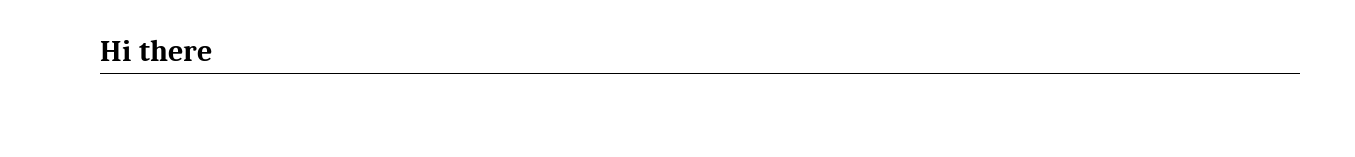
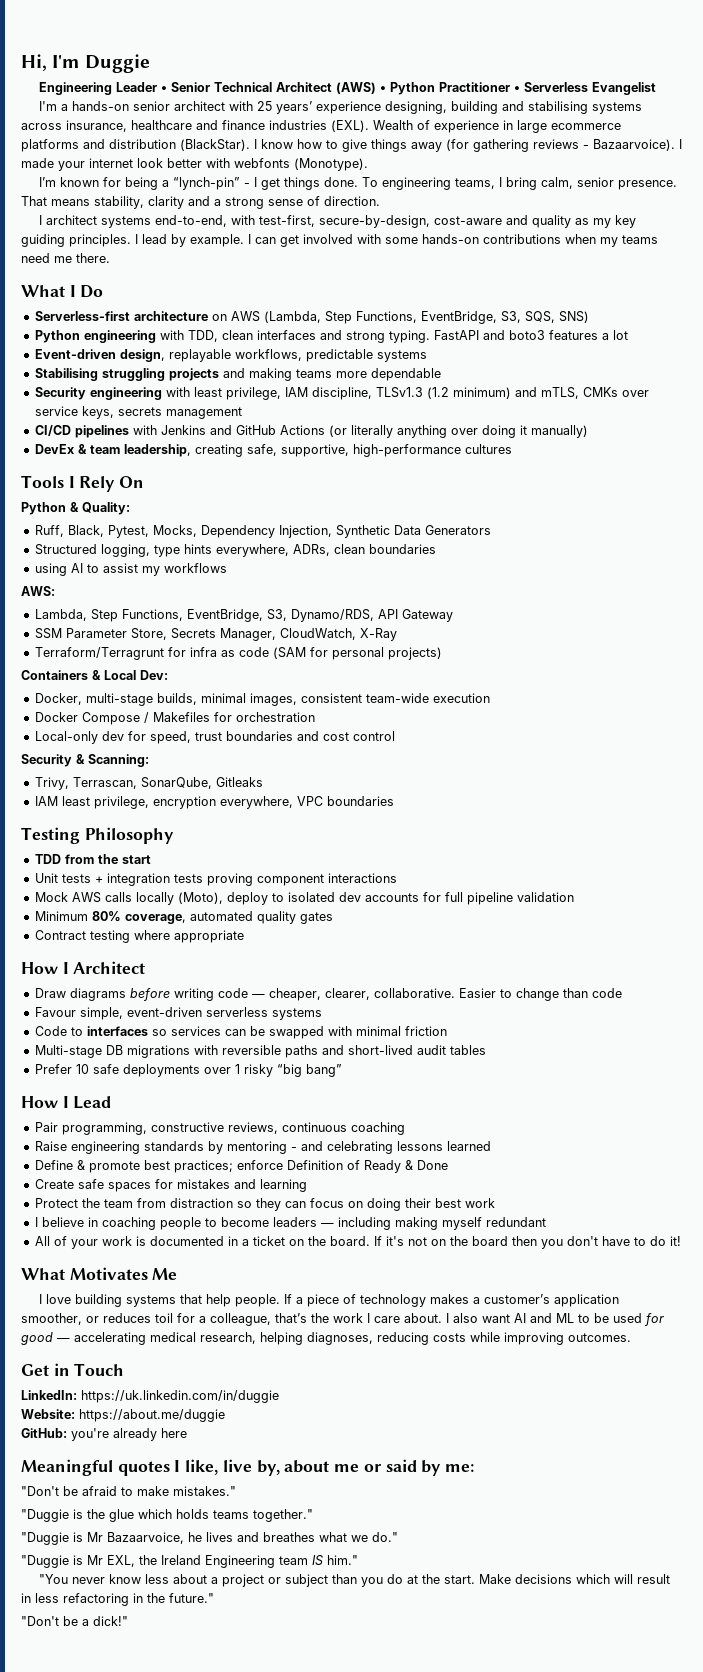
[100,39,212,61] Hi there -> [21,54,150,73] [38,82,656,95] [38,101,642,114] [21,120,621,133] [21,139,682,152] [21,158,368,171] [38,177,677,190] [21,196,380,209] [38,215,636,228] [21,234,658,247] [21,253,110,263] [21,285,104,298] [34,311,589,324] [34,330,628,343] [34,349,427,362] [34,368,441,381] [34,387,649,400] [34,406,242,419] [34,425,588,438] [34,444,512,457] [21,475,145,492] [21,502,130,515] [34,525,491,538] [34,544,436,557] [34,563,227,576] [21,586,55,596] [34,609,453,622] [34,628,397,641] [34,647,442,660] [21,670,168,680] [34,693,490,706] [34,712,315,725] [34,731,395,744] [21,754,149,767] [34,777,263,790] [34,796,394,809] [21,827,174,844] [34,854,151,864] [34,873,397,886] [34,892,574,905] [34,911,333,924] [34,930,244,943] [21,961,146,974] [34,988,622,1001] [34,1007,322,1020] [34,1026,447,1039] [34,1045,486,1058] [34,1064,342,1077] [21,1096,112,1109] [34,1122,405,1135] [34,1141,491,1154] [34,1160,448,1173] [34,1179,307,1192] [34,1198,495,1211] [34,1217,546,1230] [34,1236,681,1249] [21,1267,178,1280] [38,1294,619,1307] [21,1313,664,1326] [21,1332,631,1345] [21,1363,125,1376] [21,1390,279,1403] [21,1409,225,1422] [21,1428,187,1441] [21,1459,474,1476] [21,1486,236,1496] [21,1509,313,1522] [21,1532,398,1545] [21,1555,358,1568] [38,1574,670,1587] [21,1593,214,1606] [21,1616,128,1626] Hi, I'm Duggie // Engineering Leader • Senior Technical Architect (AWS) • Python Practitioner • Serverless Evangelist // I'm a hands-on senior architect with 25 years’ experience designing, building and stabilising systems across insurance, healthcare and finance industries (EXL). Wealth of experience in large ecommerce platforms and distribution (BlackStar). I know how to give things away (for gathering reviews - Bazaarvoice). I made your internet look better with webfonts (Monotype). // I’m known for being a “lynch-pin” - I get things done. To engineering teams, I bring calm, senior presence. That means stability, clarity and a strong sense of direction. // I architect systems end-to-end, with test-first, secure-by-design, cost-aware and quality as my key guiding principles. I lead by example. I can get involved with some hands-on contributions when my teams need me there. // What I Do // Serverless-first architecture on AWS (Lambda, Step Functions, EventBridge, S3, SQS, SNS) // Python engineering with TDD, clean interfaces and strong typing. FastAPI and boto3 features a lot // Event-driven design, replayable workflows, predictable systems // Stabilising struggling projects and making teams more dependable // Security engineering with least privilege, IAM discipline, TLSv1.3 (1.2 minimum) and mTLS, CMKs over service keys, secrets management // CI/CD pipelines with Jenkins and GitHub Actions (or literally anything over doing it manually) // DevEx & team leadership, creating safe, supportive, high-performance cultures // Tools I Rely On // Python & Quality: // Ruff, Black, Pytest, Mocks, Dependency Injection, Synthetic Data Generators // Structured logging, type hints everywhere, ADRs, clean boundaries // using AI to assist my workflows // AWS: // Lambda, Step Functions, EventBridge, S3, Dynamo/RDS, API Gateway // SSM Parameter Store, Secrets Manager, CloudWatch, X-Ray // Terraform/Terragrunt for infra as code (SAM for personal projects) // Containers & Local Dev: // Docker, multi-stage builds, minimal images, consistent team-wide execution // Docker Compose / Makefiles for orchestration // Local-only dev for speed, trust boundaries and cost control // Security & Scanning: // Trivy, Terrascan, SonarQube, Gitleaks // IAM least privilege, encryption everywhere, VPC boundaries // Testing Philosophy // TDD from the start // Unit tests + integration tests proving component interactions // Mock AWS calls locally (Moto), deploy to isolated dev accounts for full pipeline validation // Minimum 80% coverage, automated quality gates // Contract testing where appropriate // How I Architect // Draw diagrams before writing code — cheaper, clearer, collaborative. Easier to change than code // Favour simple, event-driven serverless systems // Code to interfaces so services can be swapped with minimal friction // Multi-stage DB migrations with reversible paths and short-lived audit tables // Prefer 10 safe deployments over 1 risky “big bang” // How I Lead // Pair programming, constructive reviews, continuous coaching // Raise engineering standards by mentoring - and celebrating lessons learned // Define & promote best practices; enforce Definition of Ready & Done // Create safe spaces for mistakes and learning // Protect the team from distraction so they can focus on doing their best work // I believe in coaching people to become leaders — including making myself redundant // All of your work is documented in a ticket on the board. If it's not on the board then you don't have to do it! // What Motivates Me // I love building systems that help people. If a piece of technology makes a customer’s application smoother, or reduces toil for a colleague, that’s the work I care about. I also want AI and ML to be used for good — accelerating medical research, helping diagnoses, reducing costs while improving outcomes. // Get in Touch // LinkedIn: https://uk.linkedin.com/in/duggie // Website: https://about.me/duggie // GitHub: you're already here // Meaningful quotes I like, live by, about me or said by me: // "Don't be afraid to make mistakes." // "Duggie is the glue which holds teams together." // "Duggie is Mr Bazaarvoice, he lives and breathes what we do." // "Duggie is Mr EXL, the Ireland Engineering team IS him." // "You never know less about a project or subject than you do at the start. Make decisions which will result in less refactoring in the future." // "Don't be a dick!"

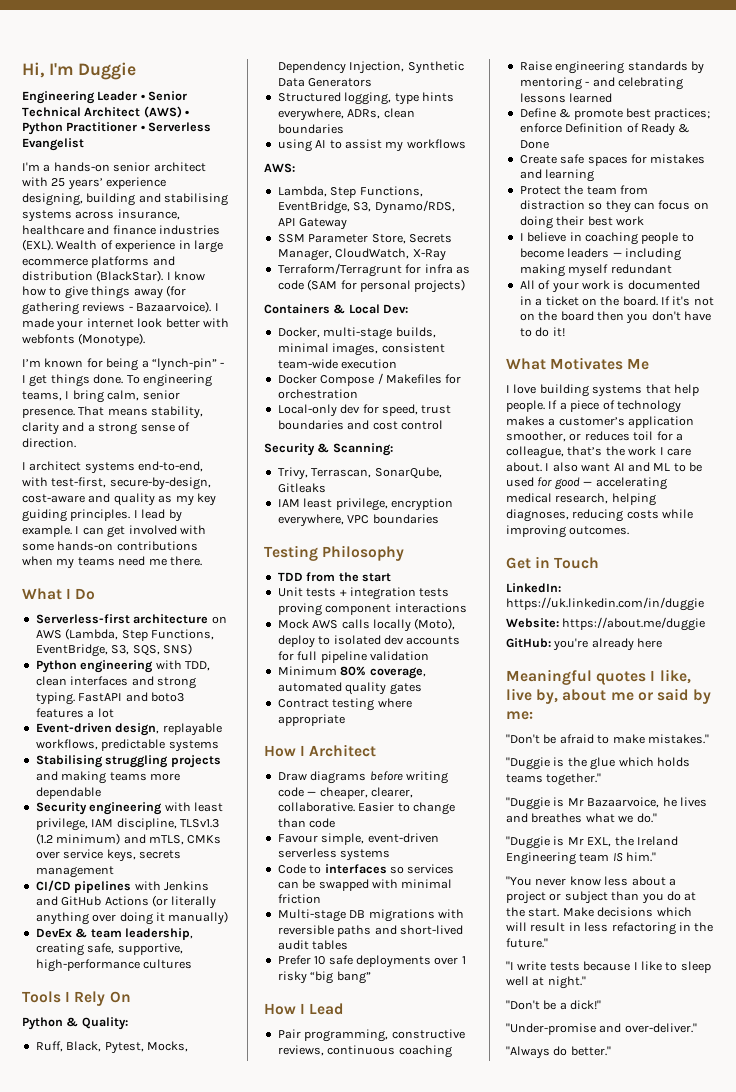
[21,1616,128,1626] "Don't be a dick!" -> [506,961,711,973] [506,976,586,989] [506,1000,602,1010] [506,1023,697,1035] [506,1046,611,1059] "I write tests because I like to sleep well at night." // "Don't be a dick!" // "Under-promise and over-deliver." // "Always do better."

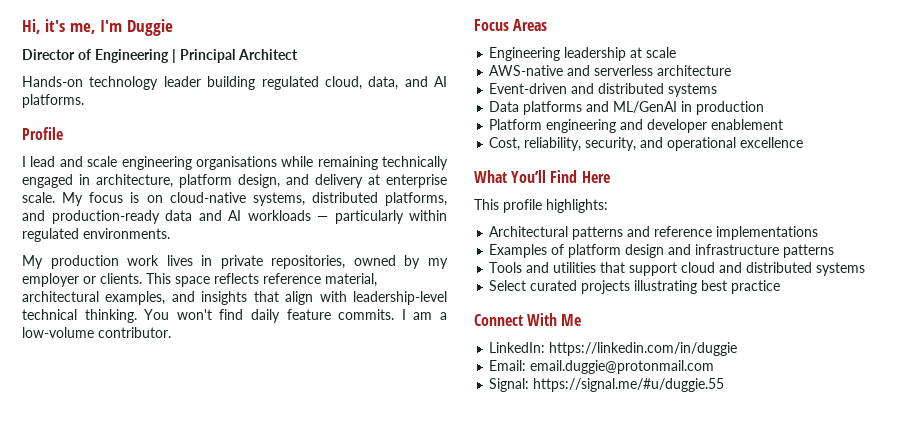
(44, 70) none -> [45,19,96,34] it's me,
[22,91,188,104] [22,106,190,118] [22,122,212,135] [22,138,84,151] [22,162,206,172] [22,177,167,190] [22,193,229,206] [22,209,180,222] [22,225,221,235] [22,239,223,253] [22,256,175,268] [22,270,206,282] [22,285,186,299] [22,301,219,315] [22,318,229,331] [22,333,146,347] [22,358,225,371] [22,374,212,387] [22,390,180,403] [22,406,204,419] [22,422,190,435] [22,438,76,448] [22,461,204,474] [22,477,211,490] [22,493,216,506] [22,509,182,522] [22,525,206,538] [22,541,198,551] [22,556,202,569] [22,588,96,600] [35,614,227,624] [35,628,214,641] [35,643,192,657] [35,660,210,673] [35,676,196,689] [35,692,184,705] [35,708,114,718] [35,723,222,736] [35,739,219,752] [35,755,221,768] [35,771,180,784] [35,787,101,799] [35,802,223,815] [35,818,219,831] [35,833,222,845] [35,849,181,862] [35,866,114,878] [35,880,209,893] [35,895,217,909] [35,911,229,925] [35,928,193,940] [35,943,183,956] [35,959,193,972] [22,991,131,1006] [22,1017,128,1030] [35,1041,188,1054] [277,61,464,74] [277,78,373,87] [277,92,454,105] [277,108,415,121] [277,124,344,134] [277,139,466,152] [264,163,295,173] [277,186,423,198] [277,200,455,214] [277,218,348,230] [277,234,452,244] [277,248,446,261] [277,263,470,277] [277,279,466,293] [264,304,409,314] [277,327,436,340] [277,343,445,356] [277,359,398,369] [277,373,462,386] [277,389,358,399] [277,404,452,417] [277,420,443,430] [264,443,393,456] [277,467,442,480] [277,483,326,493] [277,498,453,511] [277,514,439,527] [264,545,405,561] [277,572,391,582] [277,587,450,600] [277,603,467,616] [277,618,456,632] [277,635,461,648] [277,651,429,663] [277,666,426,679] [277,682,422,695] [277,698,412,711] [277,714,345,726] [264,744,377,757] [277,771,448,784] [277,787,413,799] [277,802,455,815] [277,818,336,828] [277,833,439,845] [277,848,391,861] [277,864,455,874] [277,879,453,891] [277,894,321,904] [277,909,464,922] [277,925,463,937] [277,940,349,950] [277,955,466,968] [277,971,371,984] [264,1003,345,1015] [277,1029,465,1042] [277,1045,452,1058] [519,61,704,74] [519,77,683,90] [519,93,613,103] [519,108,711,120] [519,123,690,136] [519,140,549,149] [519,154,706,166] [519,169,595,182] [519,185,648,195] [519,200,709,213] [519,216,644,229] [519,232,694,245] [519,248,681,261] [519,264,672,277] [519,280,700,293] [519,296,714,306] [519,311,711,324] [519,327,565,337] [506,357,650,370] [506,384,699,397] [506,400,681,413] [506,416,695,428] [506,431,683,442] [506,446,691,459] [506,462,702,472] [506,477,667,490] [506,493,656,506] [506,509,694,522] [506,525,630,538] [506,556,600,569] [506,583,561,593] [506,597,704,611] [506,617,706,631] [506,638,663,651] [506,669,691,685] [506,688,712,704] [506,711,533,720] [506,734,709,744] [506,757,690,770] [506,773,602,786] [506,797,707,810] [506,813,657,823] [506,836,678,849] [506,852,657,865] [506,876,676,886] [506,891,697,904] [506,907,692,917] [506,922,714,935] [506,938,548,948] [506,961,711,973] [506,976,586,989] [506,1000,602,1010] [506,1023,697,1035] [506,1046,611,1059] Engineering Leader • Senior Technical Architect (AWS) • Python Practitioner • Serverless Evangelist // I'm a hands-on senior architect with 25 years’ experience designing, building and stabilising systems across insurance, healthcare and finance industries (EXL). Wealth of experience in large ecommerce platforms and distribution (BlackStar). I know how to give things away (for gathering reviews - Bazaarvoice). I made your internet look better with webfonts (Monotype). // I’m known for being a “lynch-pin” - I get things done. To engineering teams, I bring calm, senior presence. That means stability, clarity and a strong sense of direction. // I architect systems end-to-end, with test-first, secure-by-design, cost-aware and quality as my key guiding principles. I lead by example. I can get involved with some hands-on contributions when my teams need me there. // What I Do // Serverless-first architecture on AWS (Lambda, Step Functions, EventBridge, S3, SQS, SNS) // Python engineering with TDD, clean interfaces and strong typing. FastAPI and boto3 features a lot // Event-driven design, replayable workflows, predictable systems // Stabilising struggling projects and making teams more dependable // Security engineering with least privilege, IAM discipline, TLSv1.3 (1.2 minimum) and mTLS, CMKs over service keys, secrets management // CI/CD pipelines with Jenkins and GitHub Actions (or literally anything over doing it manually) // DevEx & team leadership, creating safe, supportive, high-performance cultures // Tools I Rely On // Python & Quality: // Ruff, Black, Pytest, Mocks, Dependency Injection, Synthetic Data Generators // Structured logging, type hints everywhere, ADRs, clean boundaries // using AI to assist my workflows // AWS: // Lambda, Step Functions, EventBridge, S3, Dynamo/RDS, API Gateway // SSM Parameter Store, Secrets Manager, CloudWatch, X-Ray // Terraform/Terragrunt for infra as code (SAM for personal projects) // Containers & Local Dev: // Docker, multi-stage builds, minimal images, consistent team-wide execution // Docker Compose / Makefiles for orchestration // Local-only dev for speed, trust boundaries and cost control // Security & Scanning: // Trivy, Terrascan, SonarQube, Gitleaks // IAM least privilege, encryption everywhere, VPC boundaries // Testing Philosophy // TDD from the start // Unit tests + integration tests proving component interactions // Mock AWS calls locally (Moto), deploy to isolated dev accounts for full pipeline validation // Minimum 80% coverage, automated quality gates // Contract testing where appropriate // How I Architect // Draw diagrams before writing code — cheaper, clearer, collaborative. Easier to change than code // Favour simple, event-driven serverless systems // Code to interfaces so services can be swapped with minimal friction // Multi-stage DB migrations with reversible paths and short-lived audit tables // Prefer 10 safe deployments over 1 risky “big bang” // How I Lead // Pair programming, constructive reviews, continuous coaching // Raise engineering standards by mentoring - and celebrating lessons learned // Define & promote best practices; enforce Definition of Ready & Done // Create safe spaces for mistakes and learning // Protect the team from distraction so they can focus on doing their best work // I believe in coaching people to become leaders — including making myself redundant // All of your work is documented in a ticket on the board. If it's not on the board then you don't have to do it! // What Motivates Me // I love building systems that help people. If a piece of technology makes a customer’s application smoother, or reduces toil for a colleague, that’s the work I care about. I also want AI and ML to be used for good — accelerating medical research, helping diagnoses, reducing costs while improving outcomes. // Get in Touch // LinkedIn: https://uk.linkedin.com/in/duggie // Website: https://about.me/duggie // GitHub: you're already here // Meaningful quotes I like, live by, about me or said by me: // "Don't be afraid to make mistakes." // "Duggie is the glue which holds teams together." // "Duggie is Mr Bazaarvoice, he lives and breathes what we do." // "Duggie is Mr EXL, the Ireland Engineering team IS him." // "You never know less about a project or subject than you do at the start. Make decisions which will result in less refactoring in the future." // "I write tests because I like to sleep well at night." // "Don't be a dick!" // "Under-promise and over-deliver." // "Always do better." -> [22,49,298,63] [22,76,447,90] [22,94,84,108] [22,127,63,140] [22,156,448,170] [22,174,447,188] [22,192,447,206] [22,210,447,224] [22,228,170,242] [22,255,448,269] [22,273,377,287] [22,291,447,305] [22,309,448,323] [22,327,171,338] [474,19,548,31] [489,47,677,61] [489,65,732,76] [489,83,718,97] [489,101,765,115] [489,119,784,133] [489,137,804,151] [474,170,610,183] [474,199,608,213] [489,226,819,240] [489,244,835,258] [489,262,866,276] [489,280,781,294] [474,313,582,326] [489,342,738,356] [489,360,715,374] [489,378,725,392] Director of Engineering | Principal Architect // Hands-on technology leader building regulated cloud, data, and AI platforms. // Profile // I lead and scale engineering organisations while remaining technically engaged in architecture, platform design, and delivery at enterprise scale. My focus is on cloud-native systems, distributed platforms, and production-ready data and AI workloads — particularly within regulated environments. // My production work lives in private repositories, owned by my employer or clients. This space reflects reference material, architectural examples, and insights that align with leadership-level technical thinking. You won't find daily feature commits. I am a low-volume contributor. // Focus Areas // Engineering leadership at scale // AWS-native and serverless architecture // Event-driven and distributed systems // Data platforms and ML/GenAI in production // Platform engineering and developer enablement // Cost, reliability, security, and operational excellence // What You’ll Find Here // This profile highlights: // Architectural patterns and reference implementations // Examples of platform design and infrastructure patterns // Tools and utilities that support cloud and distributed systems // Select curated projects illustrating best practice // Connect With Me // LinkedIn: https://linkedin.com/in/duggie // Email: email.duggie@protonmail.com // Signal: https://signal.me/#u/duggie.55

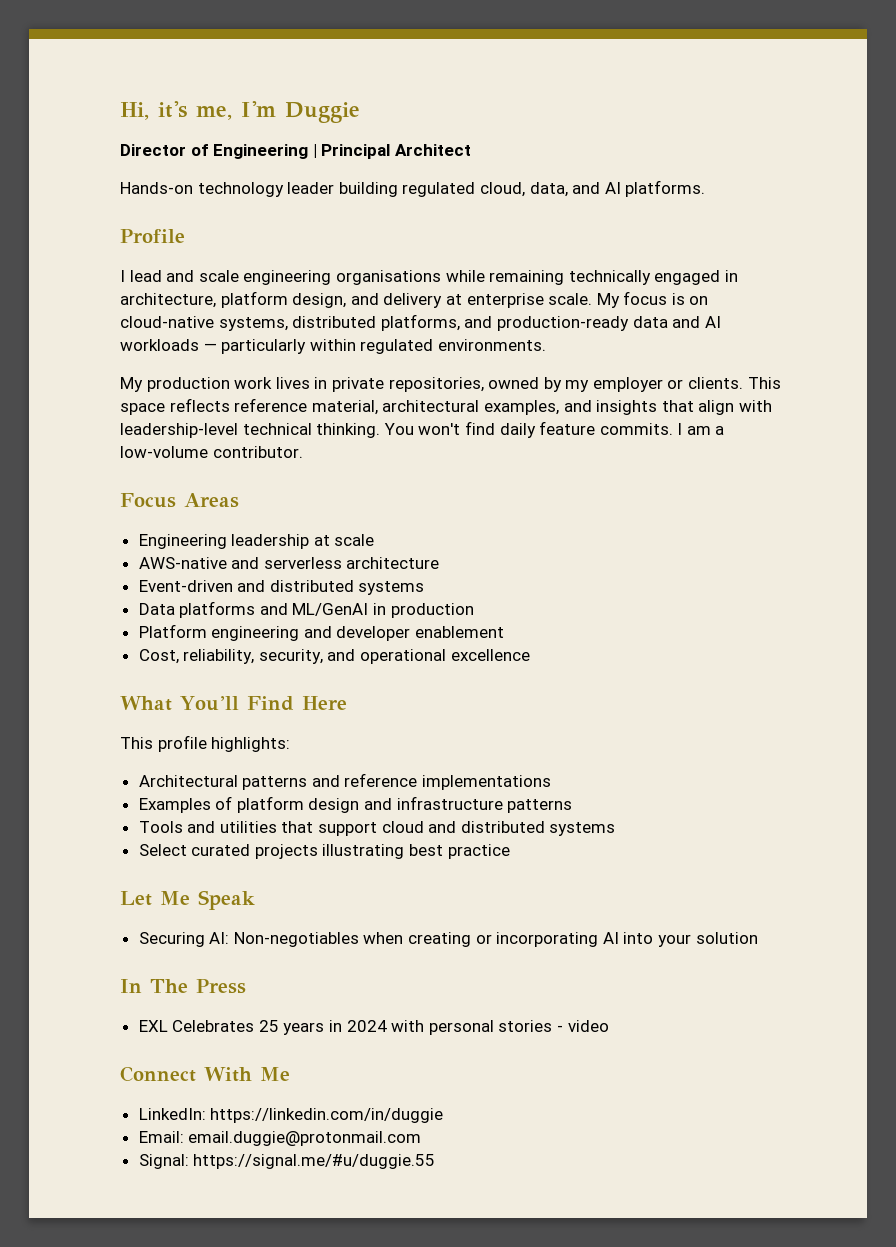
(781, 287) none -> [120,890,255,910] [138,932,758,947] [120,979,246,994] [138,1020,609,1035] // Let Me Speak // Securing AI: Non-negotiables when creating or incorporating AI into your solution // In The Press // EXL Celebrates 25 years in 2024 with personal stories - video

